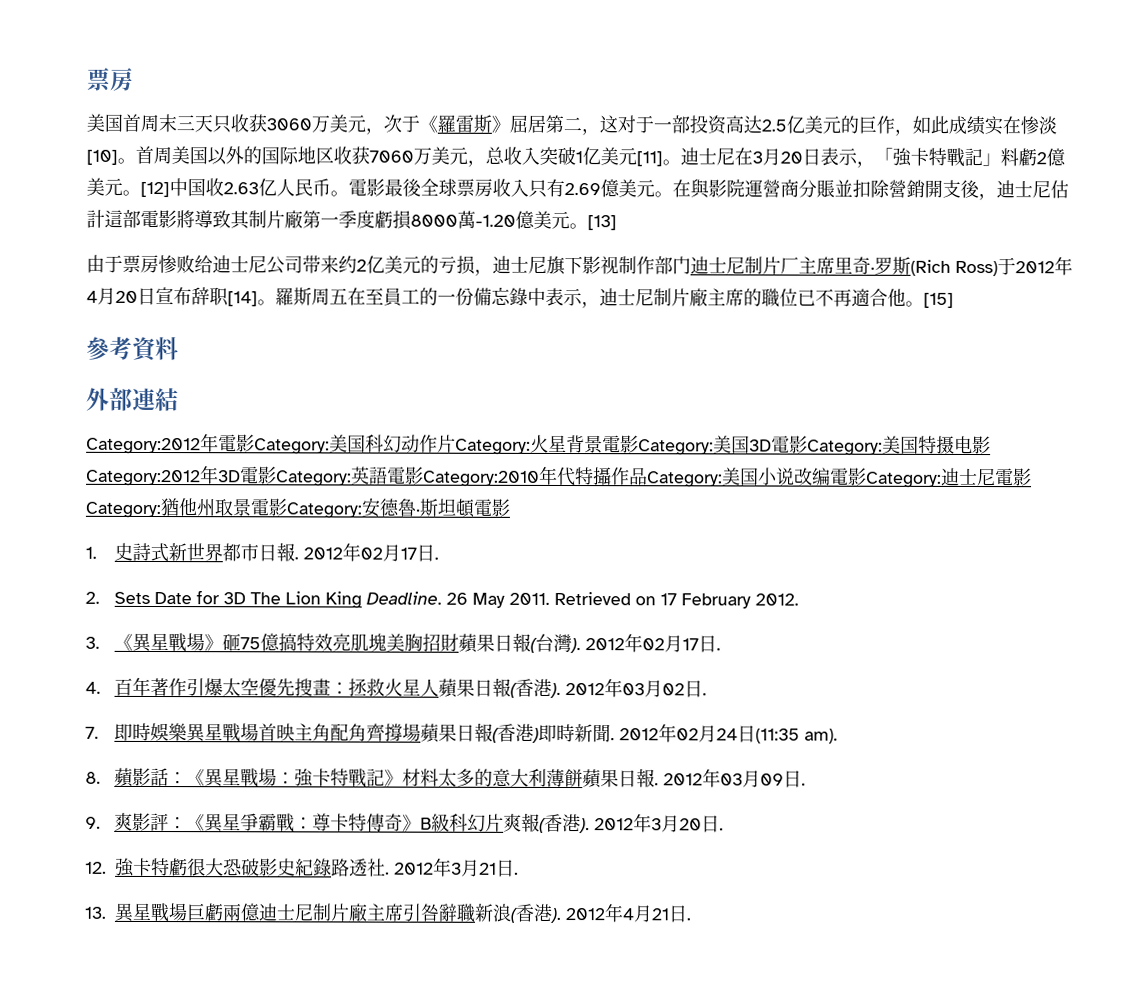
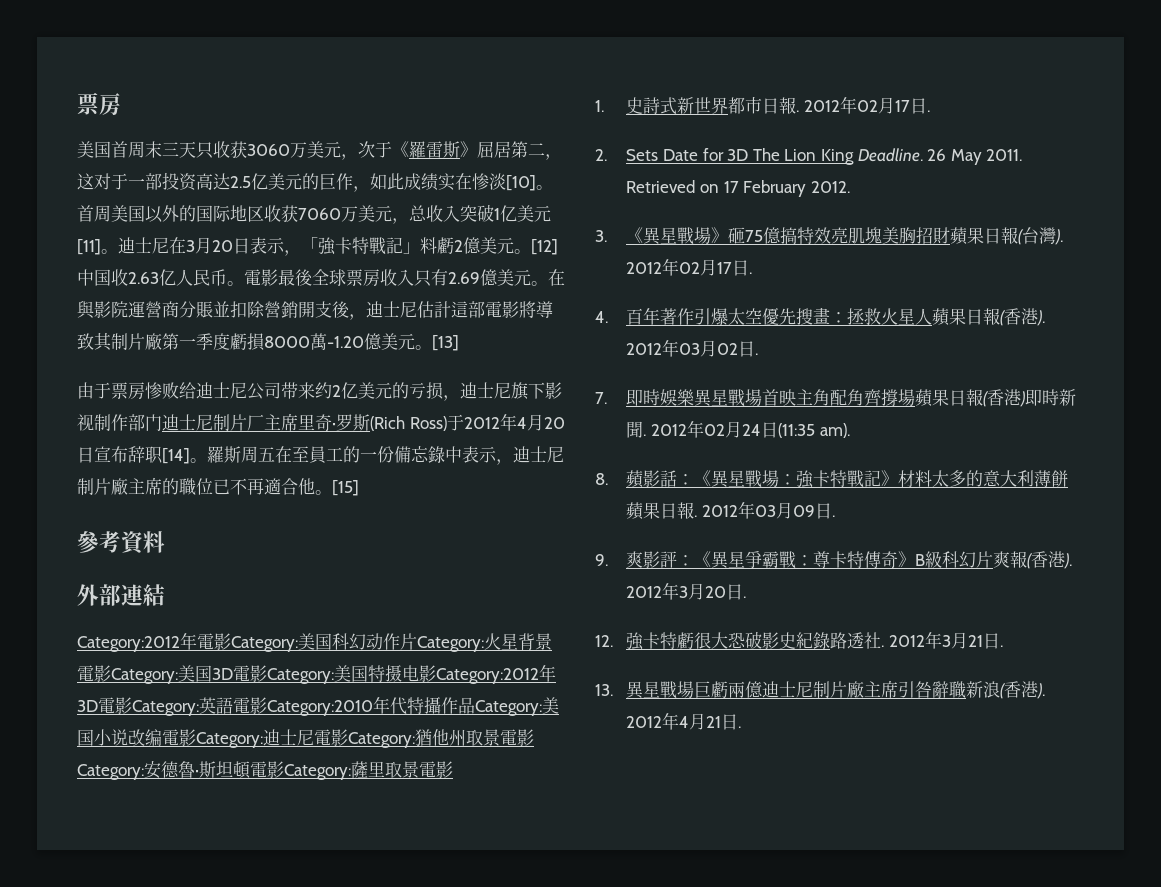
(510, 507) none -> [284,761,453,780] Category:薩里取景電影

